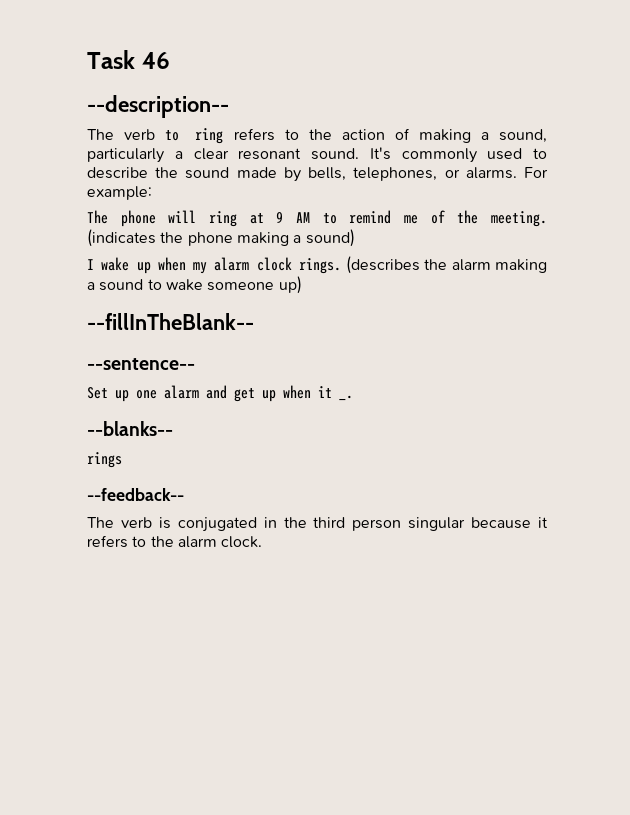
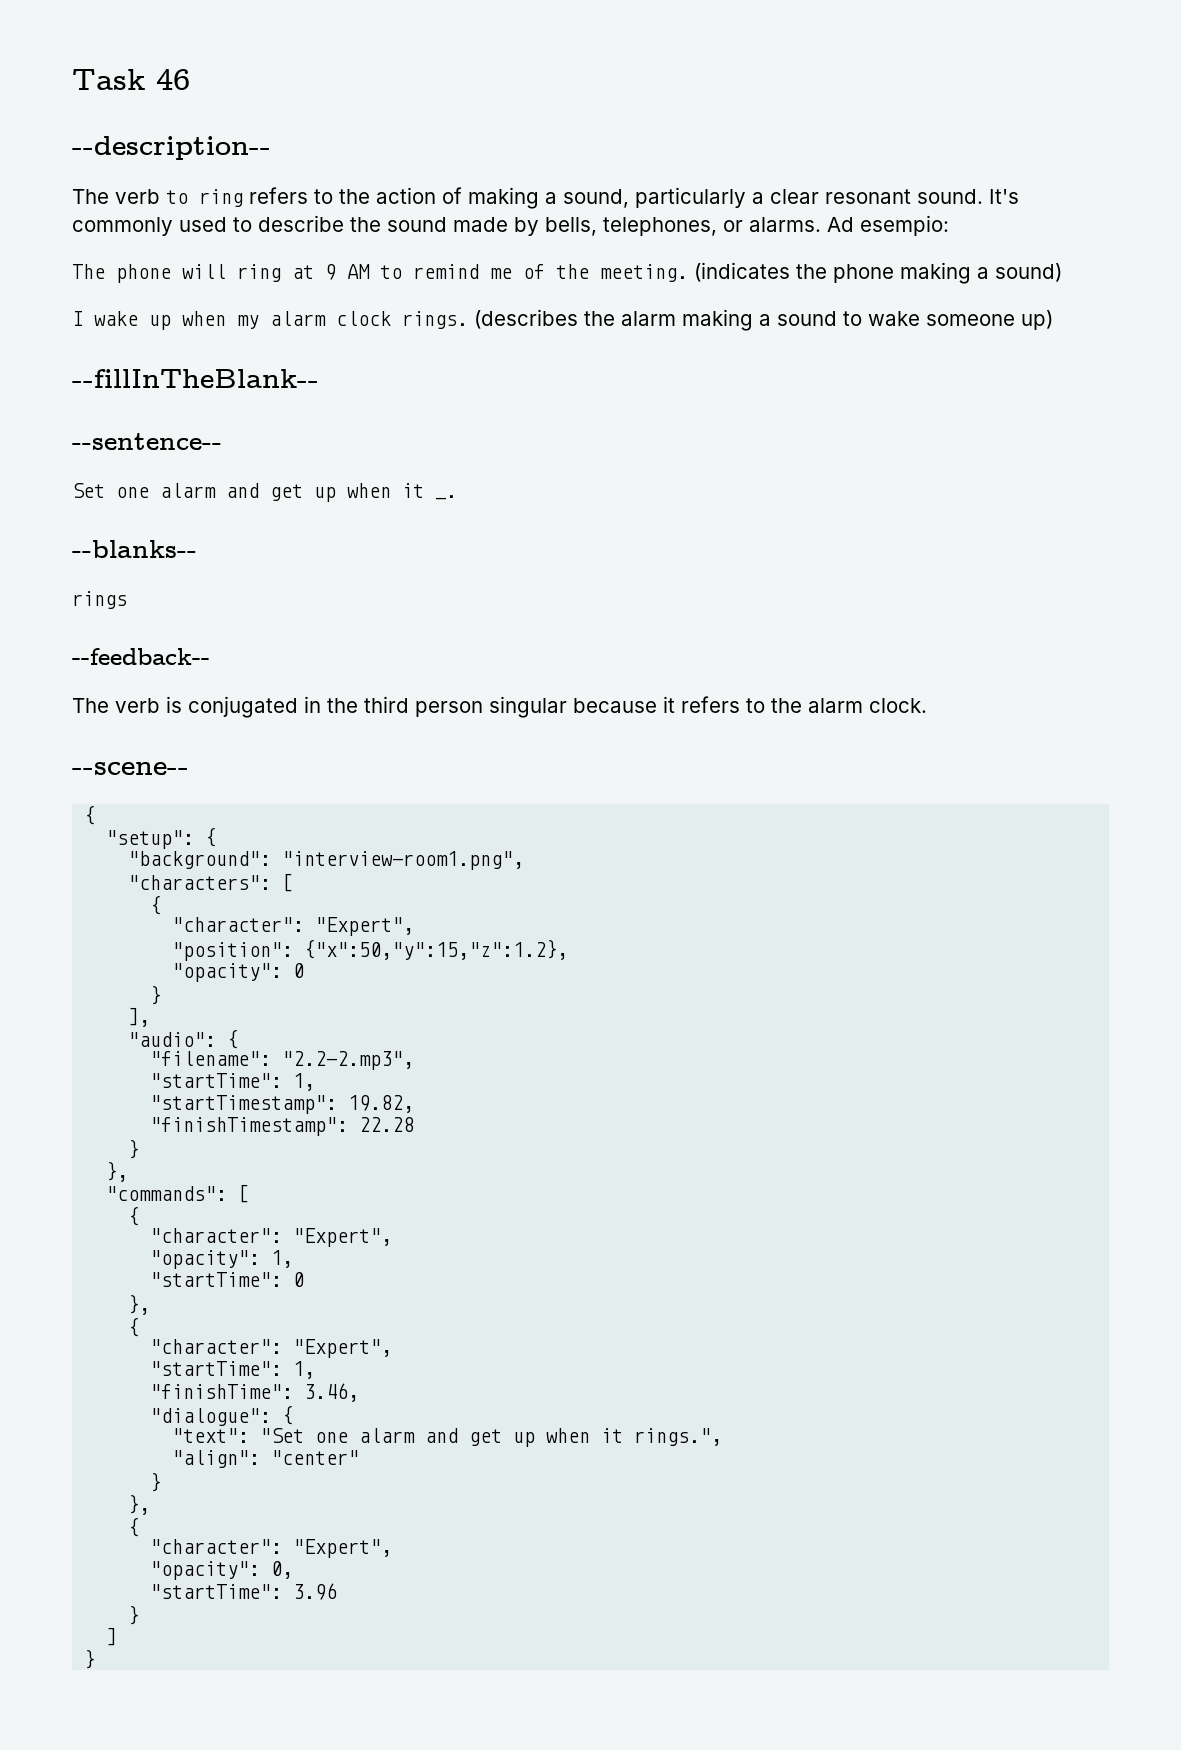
[524,167,548,178] [87,186,152,200] For example: -> [827,215,949,236] Ad esempio:
[115,390,129,402] up -> (105, 490) none
(263, 542) none -> [72,762,189,775] [84,805,96,825] [106,827,217,849] [128,851,525,870] [128,873,294,892] [150,895,162,915] [172,917,415,936] [172,939,569,961] [172,963,305,982] [150,985,162,1005] [128,1007,151,1027] [128,1029,239,1049] [150,1051,415,1070] [150,1073,316,1091] [150,1095,415,1114] [150,1117,415,1136] [128,1139,140,1159] [106,1161,129,1182] [106,1184,250,1203] [128,1206,140,1226] [150,1228,393,1247] [150,1250,294,1269] [150,1272,305,1287] [128,1294,151,1315] [128,1317,140,1337] [150,1339,393,1358] [150,1361,316,1379] [150,1383,360,1402] [150,1405,294,1426] [172,1428,723,1447] [172,1450,360,1468] [150,1472,162,1492] [128,1494,151,1515] [128,1517,140,1537] [150,1539,393,1558] [150,1561,294,1580] [150,1583,338,1600] [128,1605,140,1625] [106,1627,118,1646] [84,1649,96,1669] // --scene-- // { // "setup": { // "background": "interview-room1.png", // "characters": [ // { // "character": "Expert", // "position": {"x":50,"y":15,"z":1.2}, // "opacity": 0 // } // ], // "audio": { // "filename": "2.2-2.mp3", // "startTime": 1, // "startTimestamp": 19.82, // "finishTimestamp": 22.28 // } // }, // "commands": [ // { // "character": "Expert", // "opacity": 1, // "startTime": 0 // }, // { // "character": "Expert", // "startTime": 1, // "finishTime": 3.46, // "dialogue": { // "text": "Set one alarm and get up when it rings.", // "align": "center" // } // }, // { // "character": "Expert", // "opacity": 0, // "startTime": 3.96 // } // ] // }

